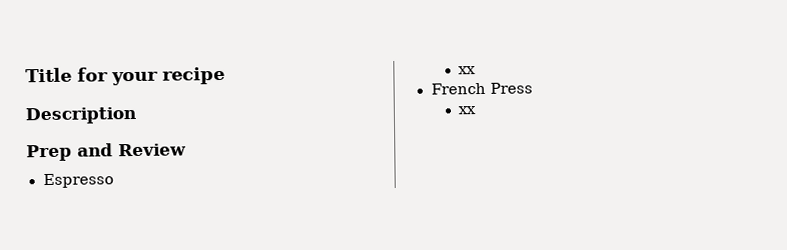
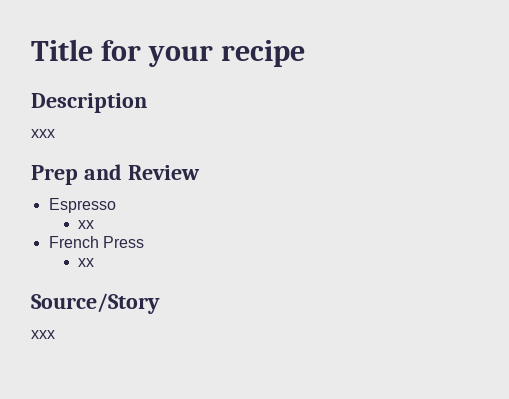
(136, 115) none -> [31,129,55,138] // xxx
(477, 110) none -> [31,293,160,314] [31,330,55,339] // Source/Story // xxx

